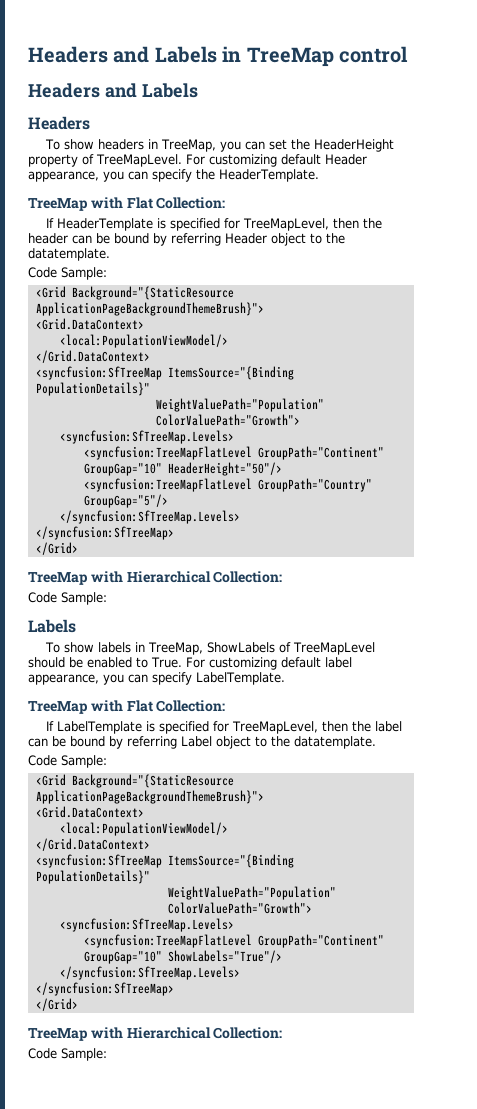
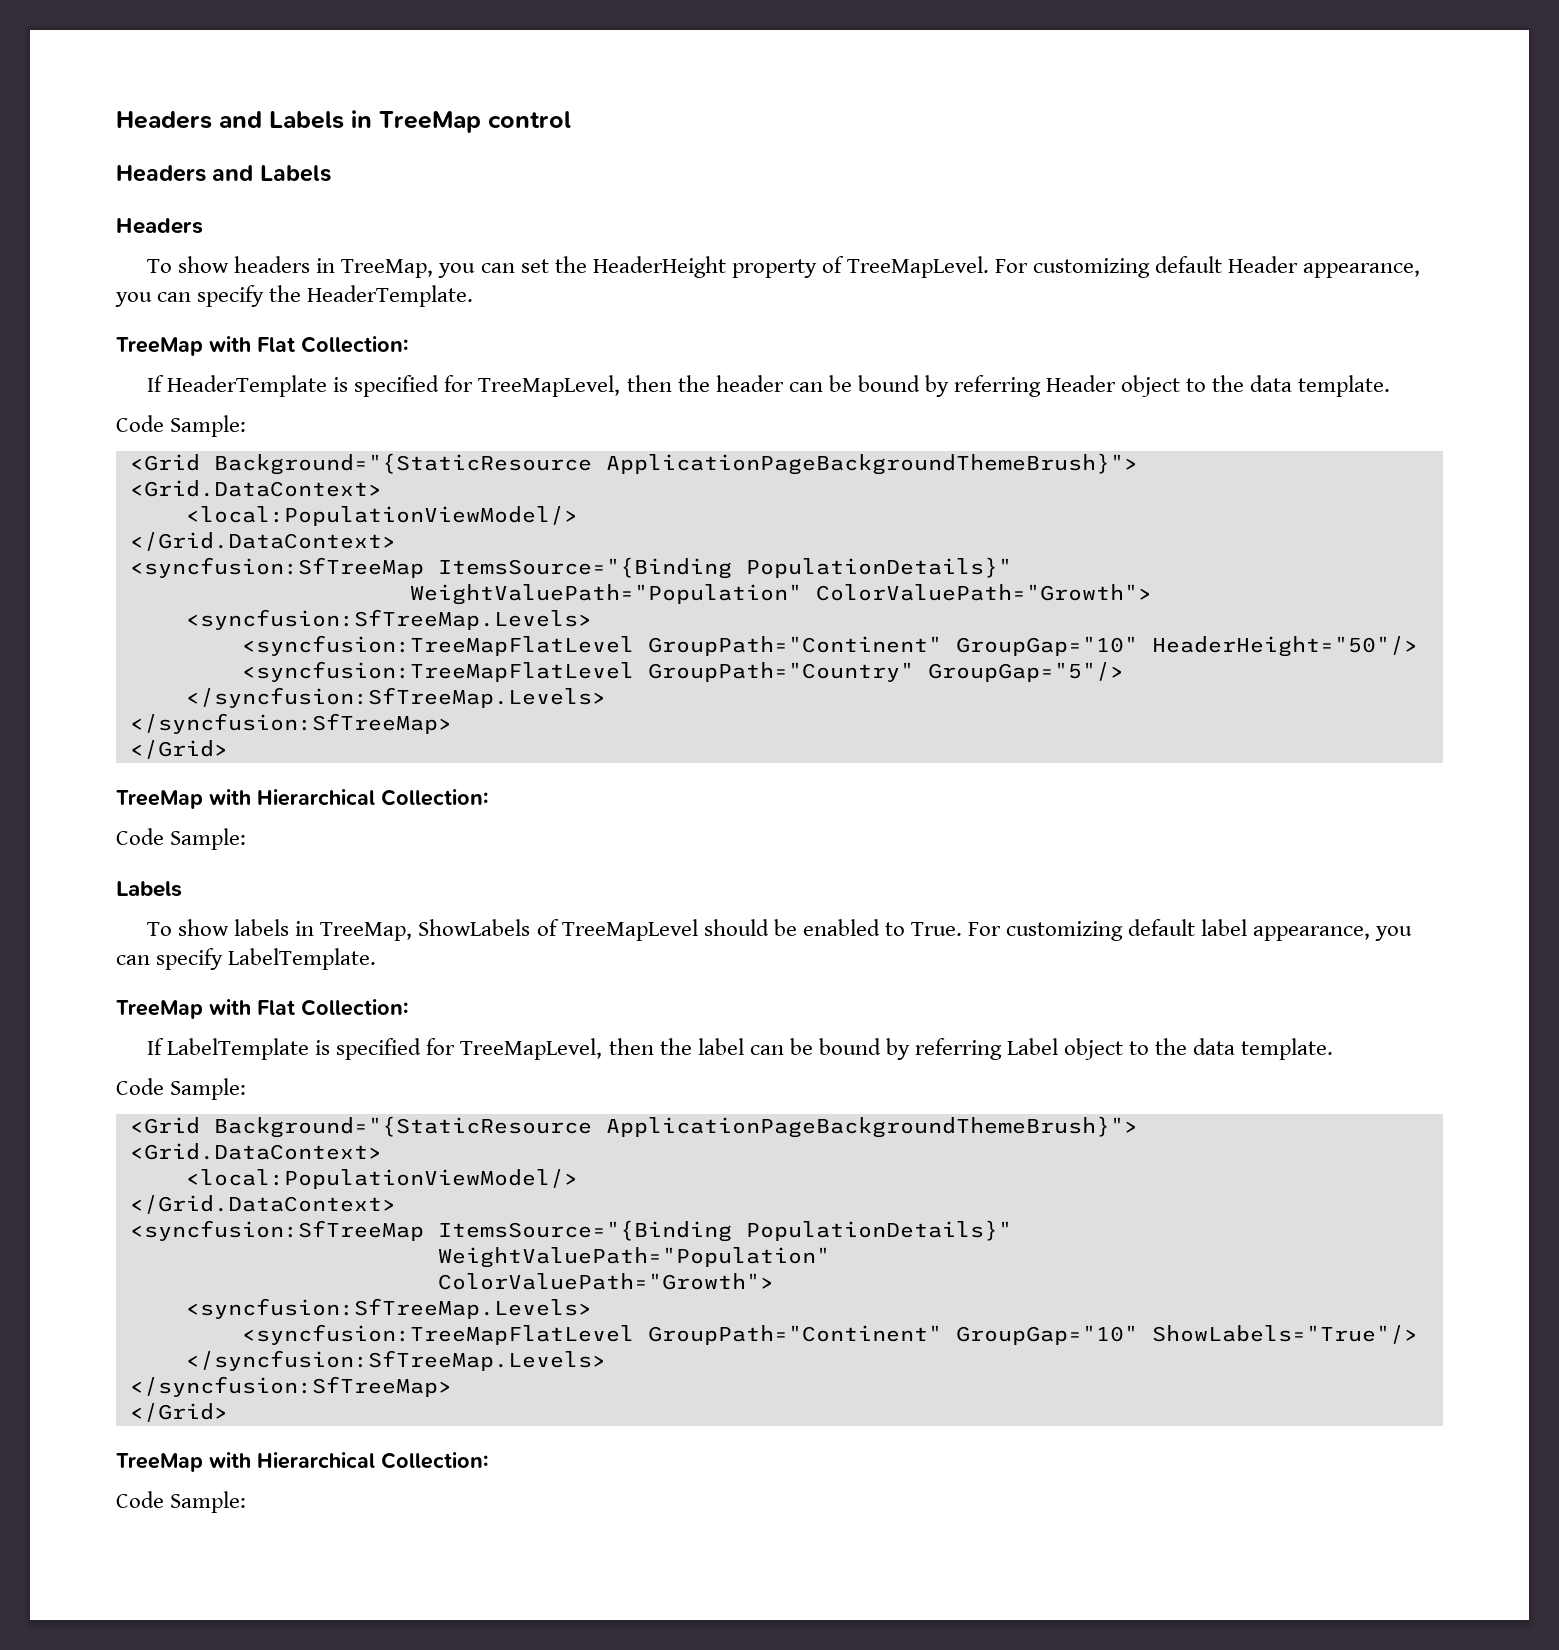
[28,248,110,261] datatemplate. -> [1250,375,1391,397] data template.
[294,736,376,749] datatemplate. -> [1193,1038,1334,1060] data template.

